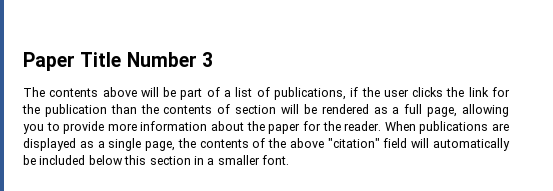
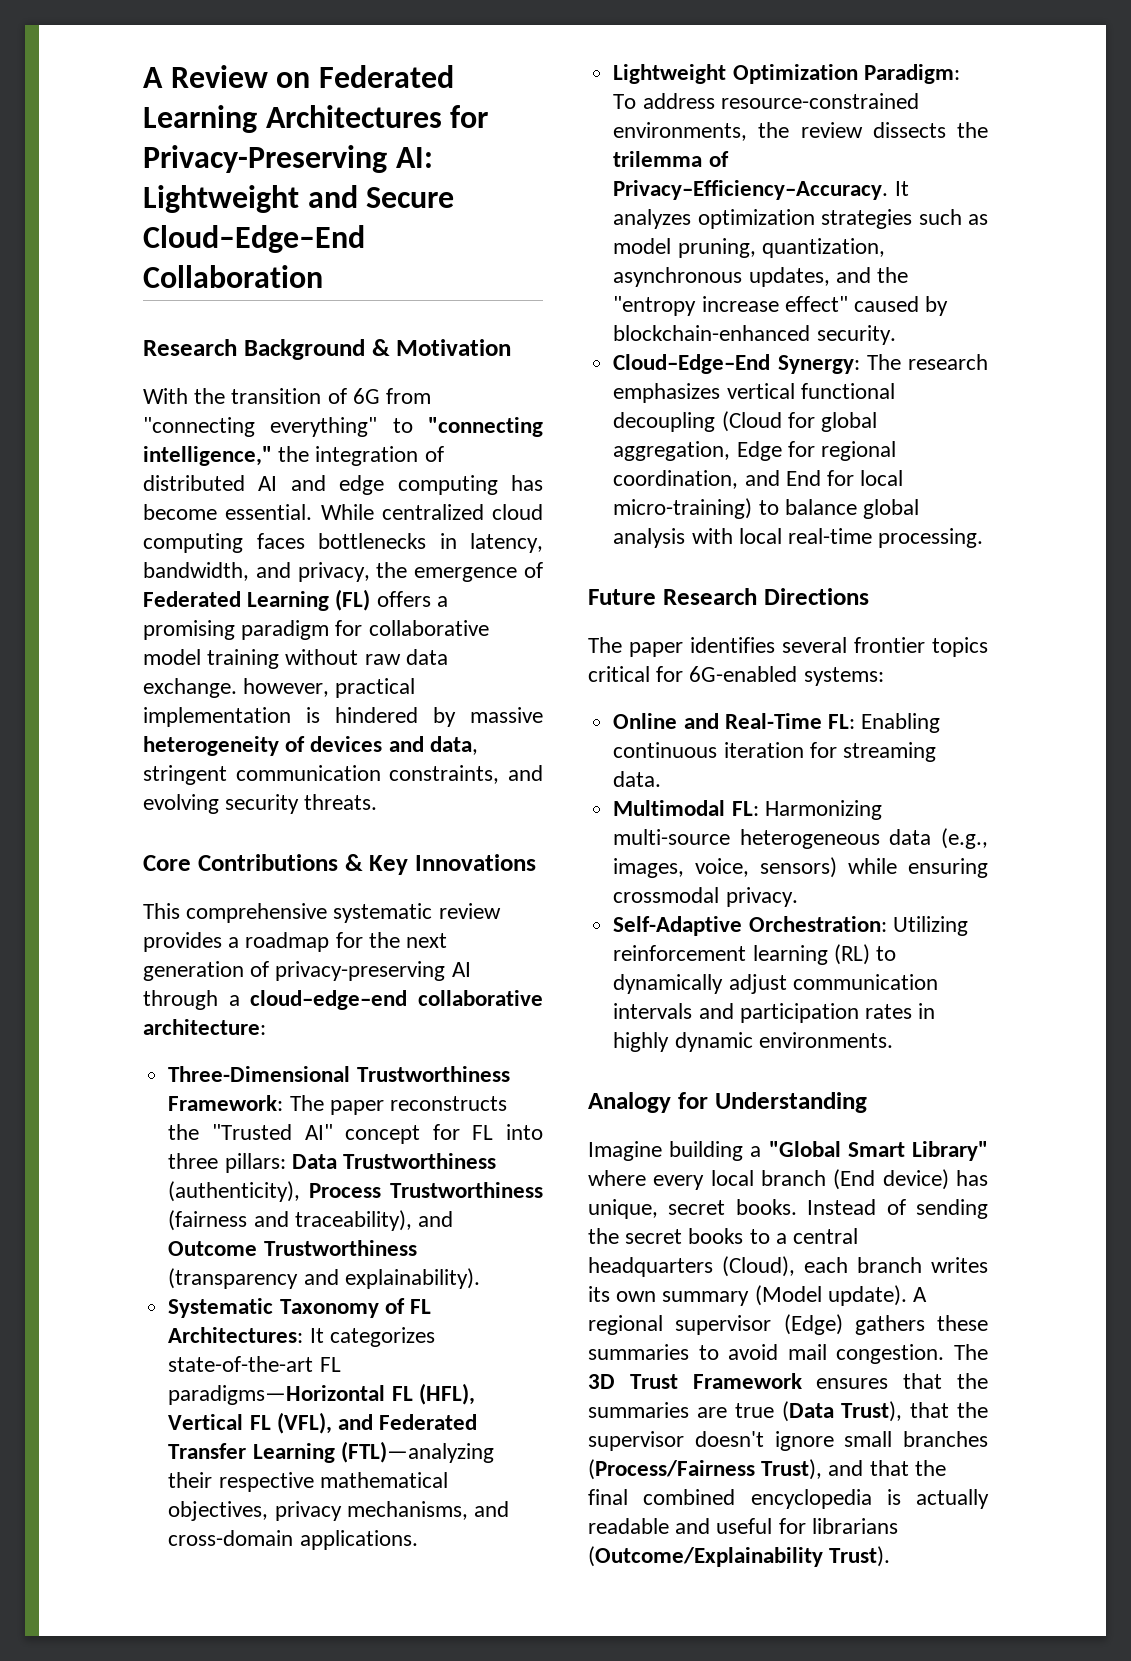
[23,52,213,71] [23,87,511,100] [22,104,509,117] [23,121,510,134] [23,138,511,151] [23,155,289,165] Paper Title Number 3 // The contents above will be part of a list of publications, if the user clicks the link for the publication than the contents of section will be rendered as a full page, allowing you to provide more information about the paper for the reader. When publications are displayed as a single page, the contents of the above "citation" field will automatically be included below this section in a smaller font. -> [143,65,454,88] [143,105,489,133] [143,145,433,173] [143,185,455,213] [143,225,365,253] [143,265,323,288] [143,339,512,360] [143,388,432,404] [143,417,543,437] [143,446,444,466] [143,475,543,495] [143,504,543,520] [143,533,543,553] [143,562,543,582] [143,589,448,611] [143,620,489,640] [143,649,448,669] [143,678,416,698] [143,707,543,727] [143,736,478,756] [143,765,543,785] [143,794,378,814] [143,854,536,875] [143,903,501,923] [143,932,448,952] [143,961,471,981] [143,990,543,1010] [143,1019,266,1035] [168,1066,510,1082] [168,1095,507,1115] [168,1124,543,1144] [168,1153,496,1173] [168,1181,543,1202] [168,1210,453,1231] [168,1240,417,1256] [168,1268,480,1289] [168,1298,431,1318] [168,1327,435,1347] [168,1356,341,1372] [168,1383,475,1405] [168,1412,478,1434] [168,1441,494,1463] [168,1472,448,1492] [168,1501,509,1521] [168,1530,418,1550] [613,64,960,84] [613,93,919,109] [613,122,988,141] [613,151,729,167] [613,180,909,200] [613,209,988,229] [613,238,885,258] [613,267,908,287] [613,296,949,316] [613,325,896,345] [613,354,988,374] [613,383,895,403] [613,411,877,432] [613,441,896,461] [613,470,904,489] [613,498,919,519] [613,528,984,548] [588,588,869,605] [588,637,988,657] [588,666,884,686] [613,713,941,733] [613,742,936,762] [613,771,662,787] [613,800,882,820] [613,828,988,849] [613,857,988,878] [613,887,798,907] [613,916,968,936] [613,944,896,965] [613,974,938,994] [613,1003,936,1023] [613,1032,893,1052] [588,1092,867,1113] [588,1141,988,1161] [588,1169,988,1190] [588,1199,988,1219] [588,1228,859,1244] [588,1256,988,1277] [588,1285,928,1306] [588,1314,988,1335] [588,1344,988,1364] [588,1373,988,1389] [588,1401,988,1422] [588,1431,988,1451] [588,1459,946,1480] [588,1489,989,1509] [588,1518,898,1534] [588,1546,891,1567] A Review on Federated Learning Architectures for Privacy-Preserving AI: Lightweight and Secure Cloud–Edge–End Collaboration // Research Background & Motivation // With the transition of 6G from "connecting everything" to "connecting intelligence," the integration of distributed AI and edge computing has become essential. While centralized cloud computing faces bottlenecks in latency, bandwidth, and privacy, the emergence of Federated Learning (FL) offers a promising paradigm for collaborative model training without raw data exchange. however, practical implementation is hindered by massive heterogeneity of devices and data, stringent communication constraints, and evolving security threats. // Core Contributions & Key Innovations // This comprehensive systematic review provides a roadmap for the next generation of privacy-preserving AI through a cloud–edge–end collaborative architecture: // Three-Dimensional Trustworthiness Framework: The paper reconstructs the "Trusted AI" concept for FL into three pillars: Data Trustworthiness (authenticity), Process Trustworthiness (fairness and traceability), and Outcome Trustworthiness (transparency and explainability). // Systematic Taxonomy of FL Architectures: It categorizes state-of-the-art FL paradigms—Horizontal FL (HFL), Vertical FL (VFL), and Federated Transfer Learning (FTL)—analyzing their respective mathematical objectives, privacy mechanisms, and cross-domain applications. // Lightweight Optimization Paradigm: To address resource-constrained environments, the review dissects the trilemma of Privacy–Efficiency–Accuracy. It analyzes optimization strategies such as model pruning, quantization, asynchronous updates, and the "entropy increase effect" caused by blockchain-enhanced security. // Cloud–Edge–End Synergy: The research emphasizes vertical functional decoupling (Cloud for global aggregation, Edge for regional coordination, and End for local micro-training) to balance global analysis with local real-time processing. // Future Research Directions // The paper identifies several frontier topics critical for 6G-enabled systems: // Online and Real-Time FL: Enabling continuous iteration for streaming data. // Multimodal FL: Harmonizing multi-source heterogeneous data (e.g., images, voice, sensors) while ensuring crossmodal privacy. // Self-Adaptive Orchestration: Utilizing reinforcement learning (RL) to dynamically adjust communication intervals and participation rates in highly dynamic environments. // Analogy for Understanding // Imagine building a "Global Smart Library" where every local branch (End device) has unique, secret books. Instead of sending the secret books to a central headquarters (Cloud), each branch writes its own summary (Model update). A regional supervisor (Edge) gathers these summaries to avoid mail congestion. The 3D Trust Framework ensures that the summaries are true (Data Trust), that the supervisor doesn't ignore small branches (Process/Fairness Trust), and that the final combined encyclopedia is actually readable and useful for librarians (Outcome/Explainability Trust).

